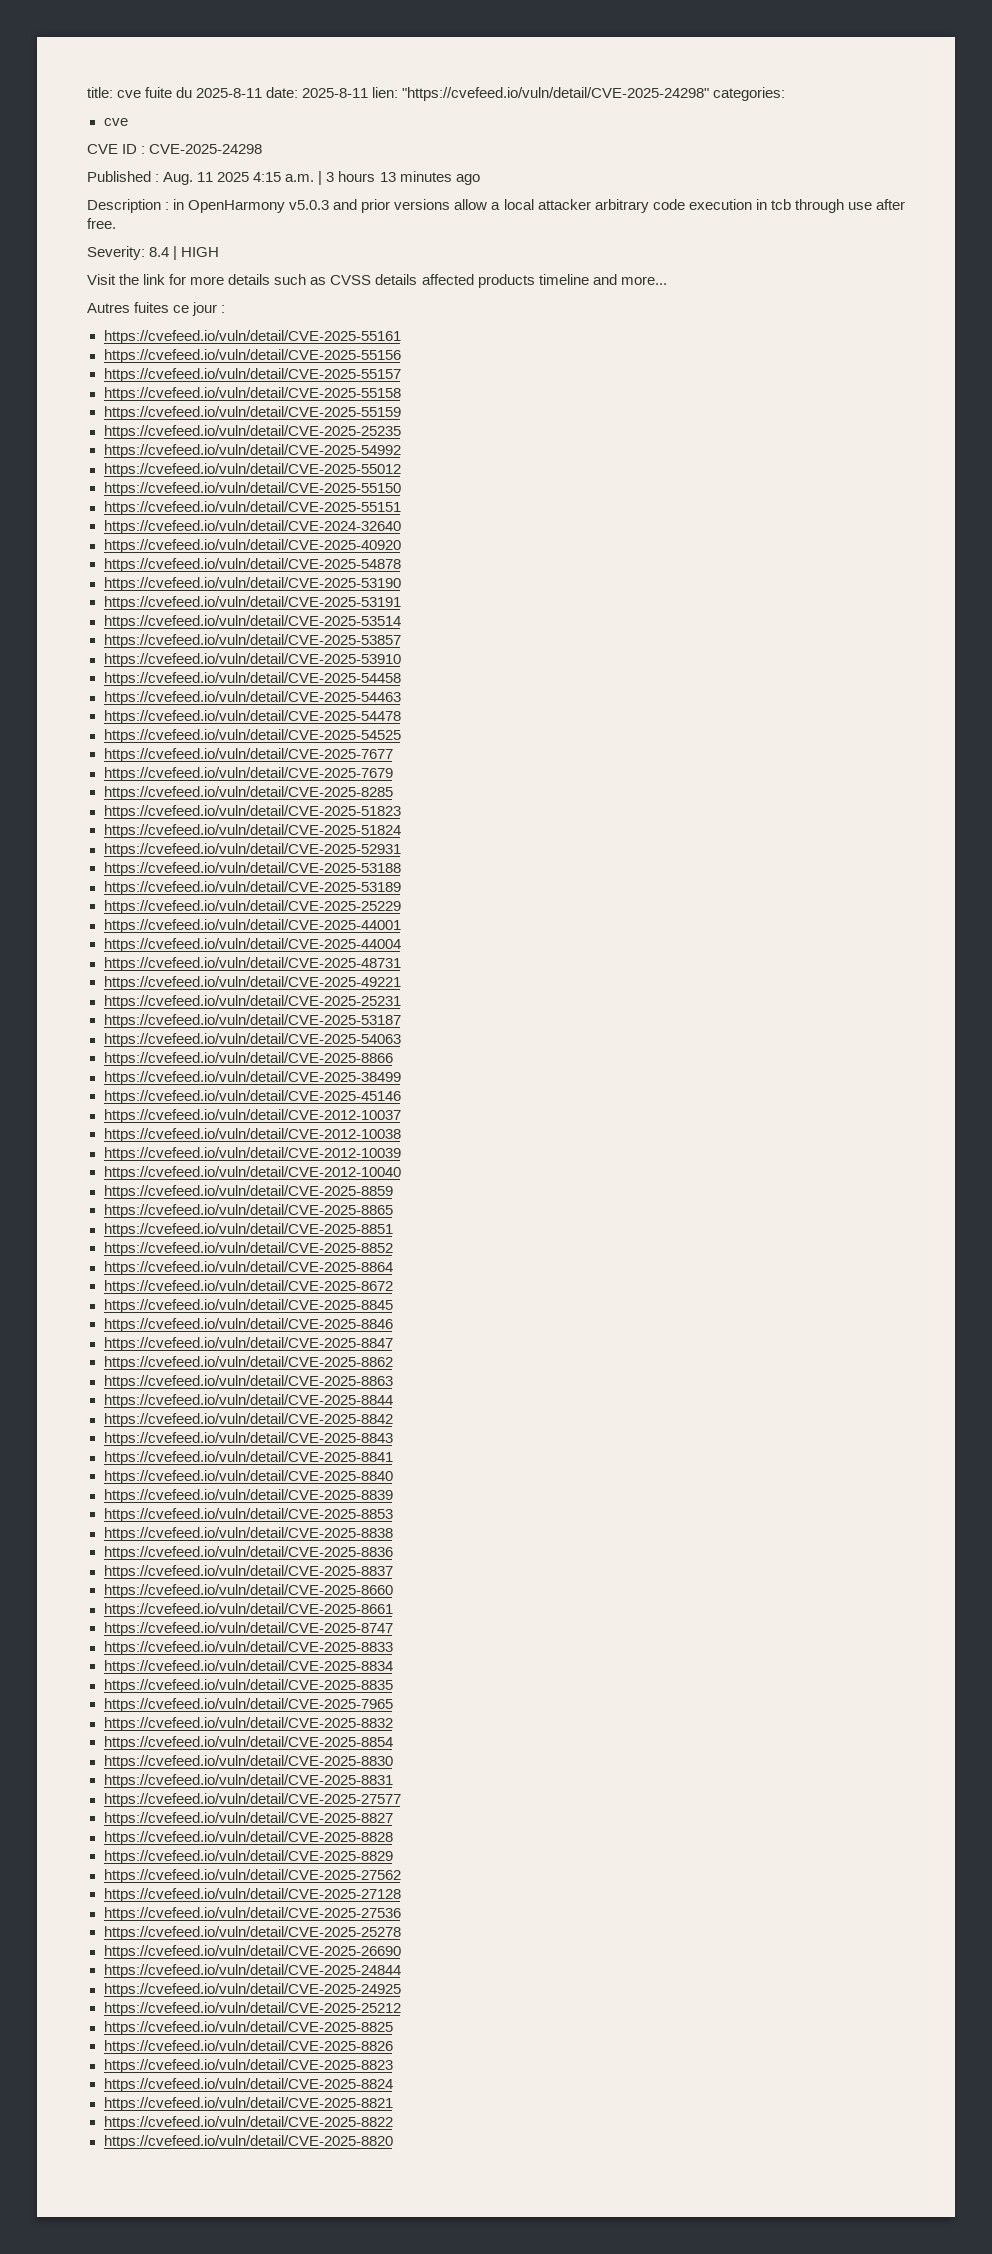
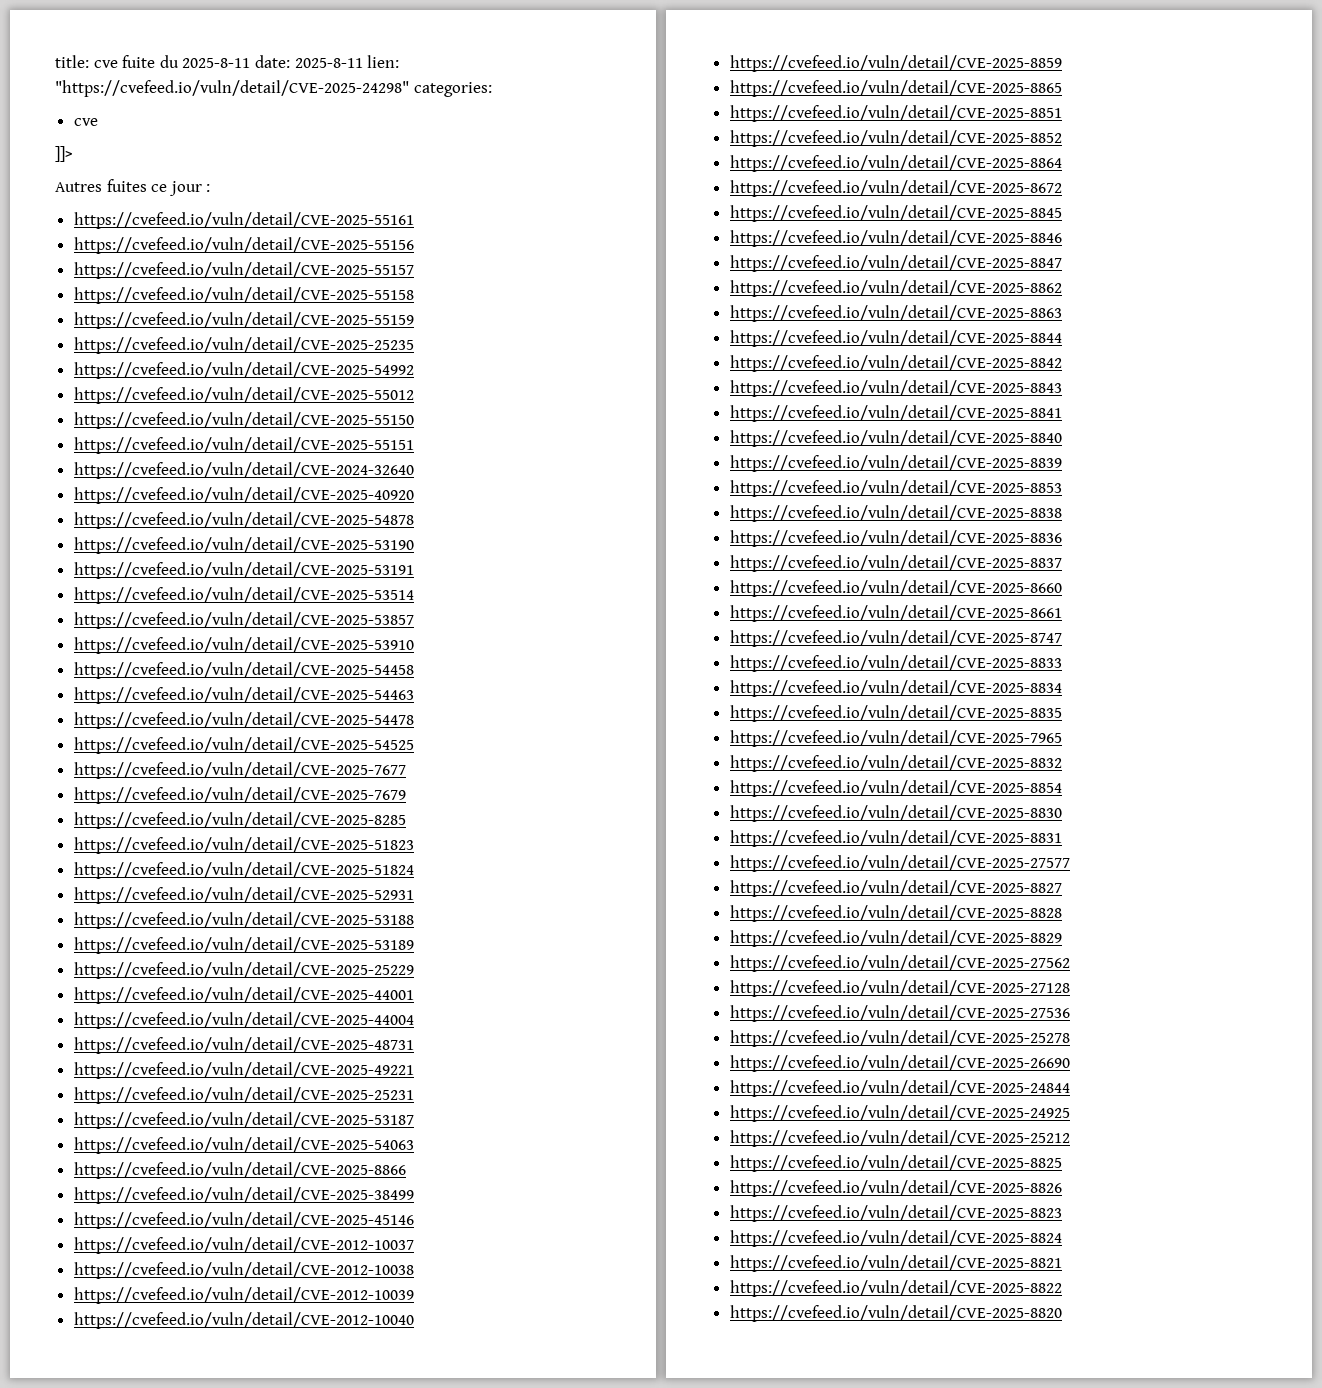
[87,144,263,154] [87,171,480,185] [87,199,905,213] [87,218,116,229] [87,246,220,260] [87,274,667,288] CVE ID : CVE-2025-24298 // Published : Aug. 11 2025 4:15 a.m. | 3 hours 13 minutes ago // Description : in OpenHarmony v5.0.3 and prior versions allow a local attacker arbitrary code execution in tcb through use after free. // Severity: 8.4 | HIGH // Visit the link for more details such as CVSS details affected products timeline and more... -> [55,146,73,162] ]]>

